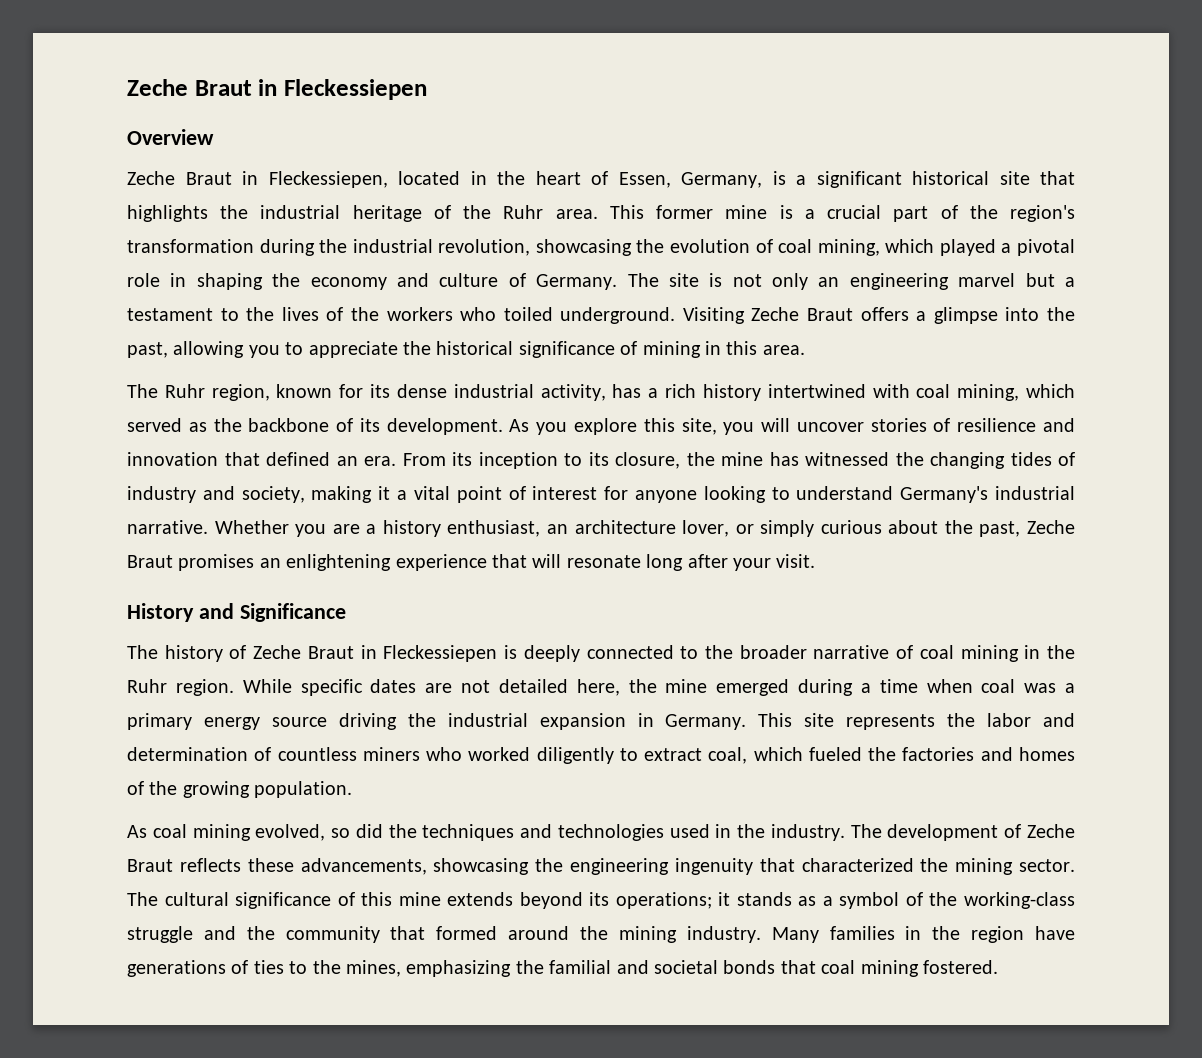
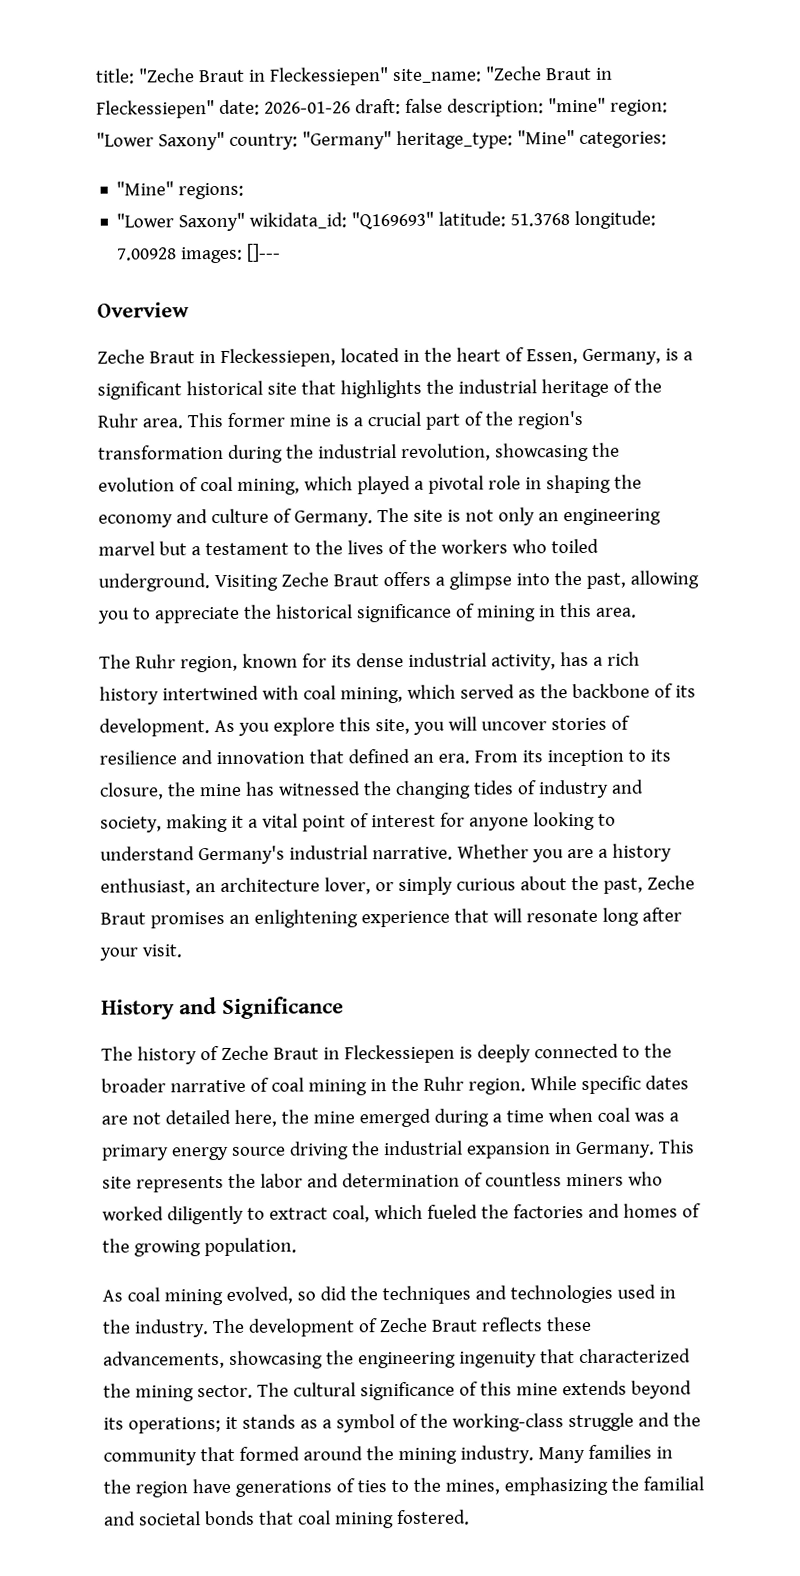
[127,79,427,100] Zeche Braut in Fleckessiepen -> [95,66,613,86] [96,97,668,119] [96,130,667,151] [116,181,245,200] [116,210,657,232] [116,243,282,264] title: "Zeche Braut in Fleckessiepen" site_name: "Zeche Braut in Fleckessiepen" date: 2026-01-26 draft: false description: "mine" region: "Lower Saxony" country: "Germany" heritage_type: "Mine" categories: // "Mine" regions: // "Lower Saxony" wikidata_id: "Q169693" latitude: 51.3768 longitude: 7.00928 images: []---

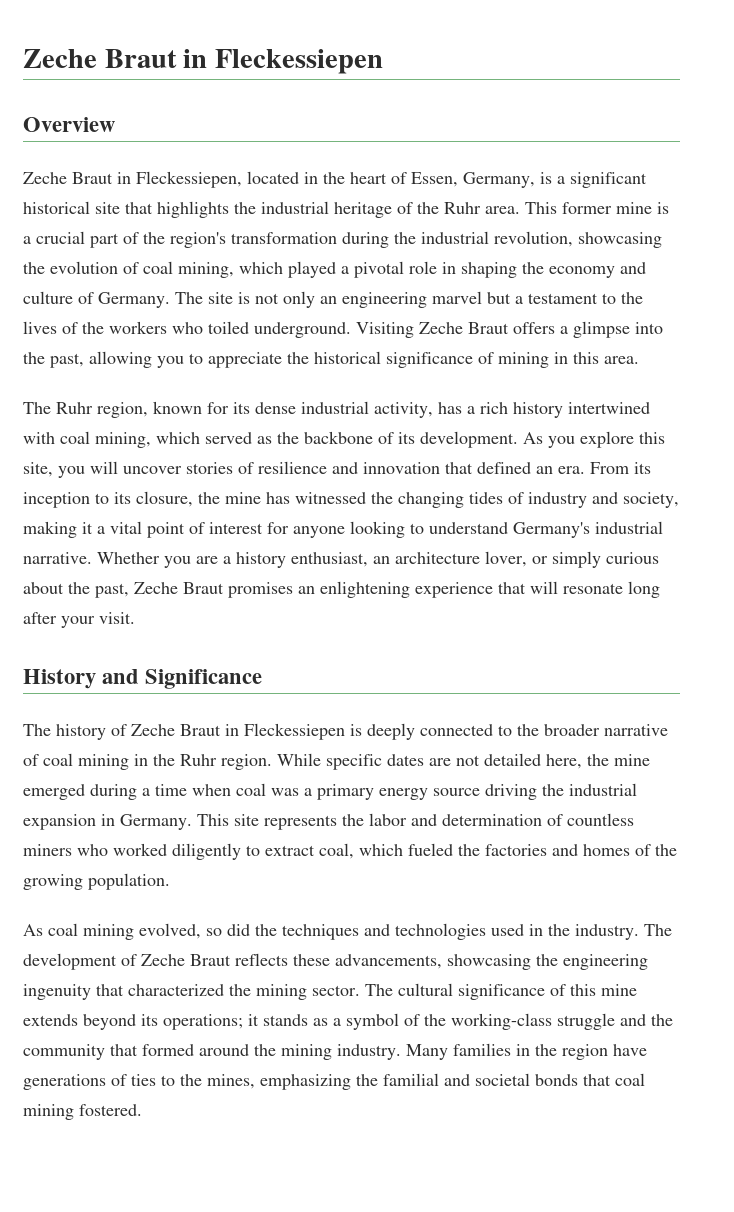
[95,66,613,86] [96,97,668,119] [96,130,667,151] [116,181,245,200] [116,210,657,232] [116,243,282,264] title: "Zeche Braut in Fleckessiepen" site_name: "Zeche Braut in Fleckessiepen" date: 2026-01-26 draft: false description: "mine" region: "Lower Saxony" country: "Germany" heritage_type: "Mine" categories: // "Mine" regions: // "Lower Saxony" wikidata_id: "Q169693" latitude: 51.3768 longitude: 7.00928 images: []--- -> [23,49,384,74] Zeche Braut in Fleckessiepen

